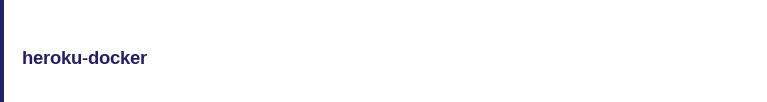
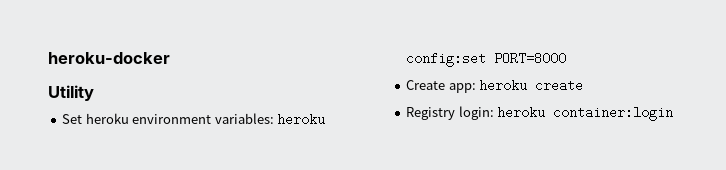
(147, 57) none -> [48,85,94,101] [62,113,326,126] [406,52,567,67] [406,79,584,93] [406,106,674,121] // Utility // Set heroku environment variables: heroku config:set PORT=8000 // Create app: heroku create // Registry login: heroku container:login

